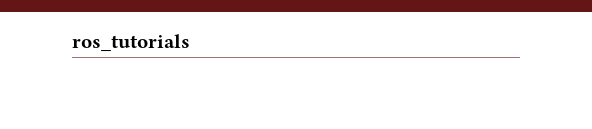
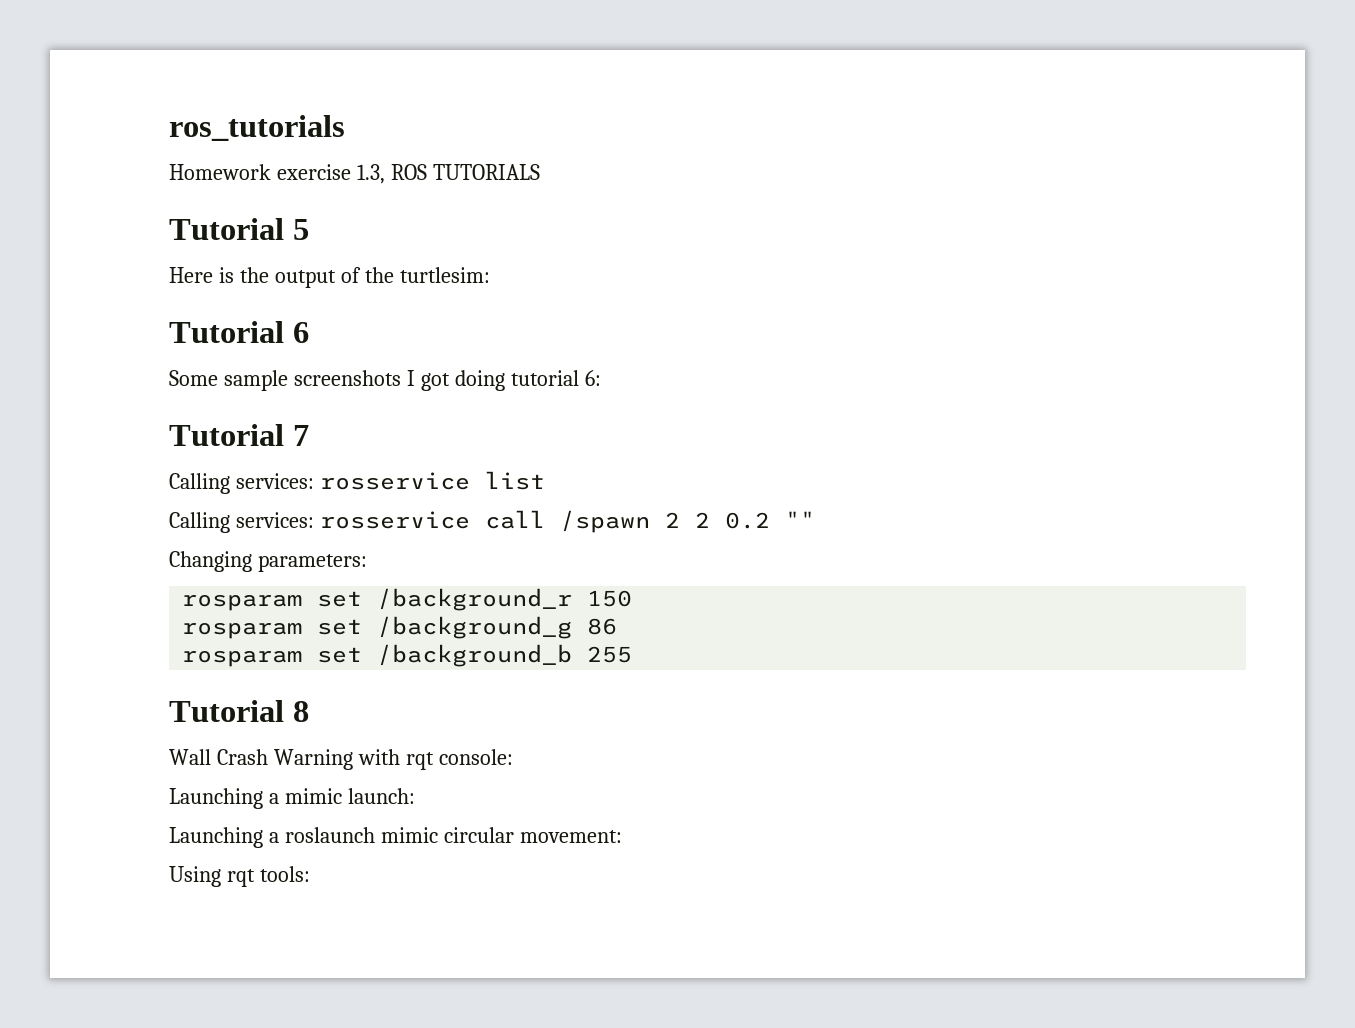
(190, 43) none -> [169,164,540,184] [169,218,309,240] [169,267,490,288] [169,321,309,343] [169,370,601,391] [169,424,309,446] [169,471,545,494] [169,510,815,533] [169,551,367,572] [182,588,633,611] [182,616,618,639] [182,644,633,667] [169,700,309,722] [169,749,513,770] [169,788,415,809] [169,827,622,848] [169,866,310,887] // Homework exercise 1.3, ROS TUTORIALS // Tutorial 5 // Here is the output of the turtlesim: // Tutorial 6 // Some sample screenshots I got doing tutorial 6: // Tutorial 7 // Calling services: rosservice list // Calling services: rosservice call /spawn 2 2 0.2 "" // Changing parameters: // rosparam set /background_r 150 // rosparam set /background_g 86 // rosparam set /background_b 255 // Tutorial 8 // Wall Crash Warning with rqt console: // Launching a mimic launch: // Launching a roslaunch mimic circular movement: // Using rqt tools:

